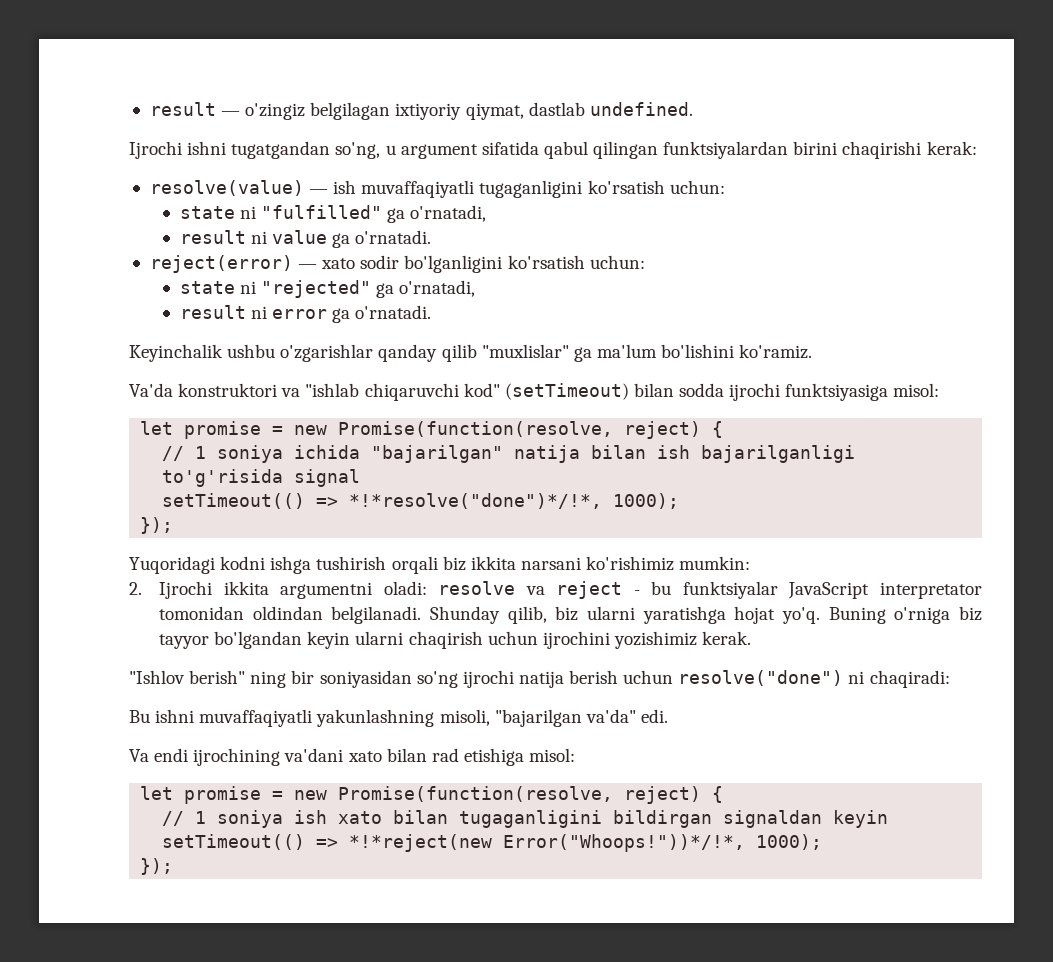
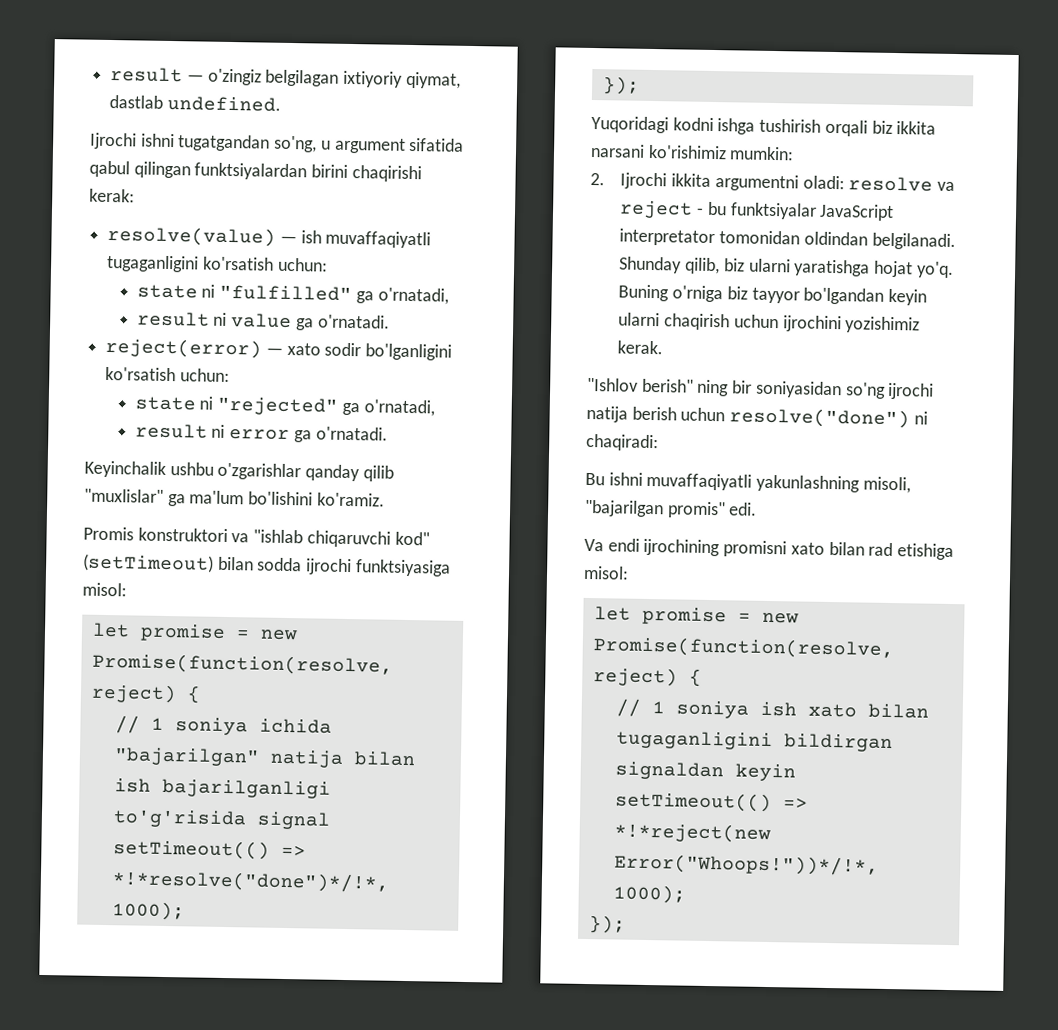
[129,383,173,397] Va'da -> [83,526,134,541] Promis
[585,709,636,723] va'da" -> [666,501,726,519] promis"
[284,748,344,762] va'dani -> [723,540,788,558] promisni

